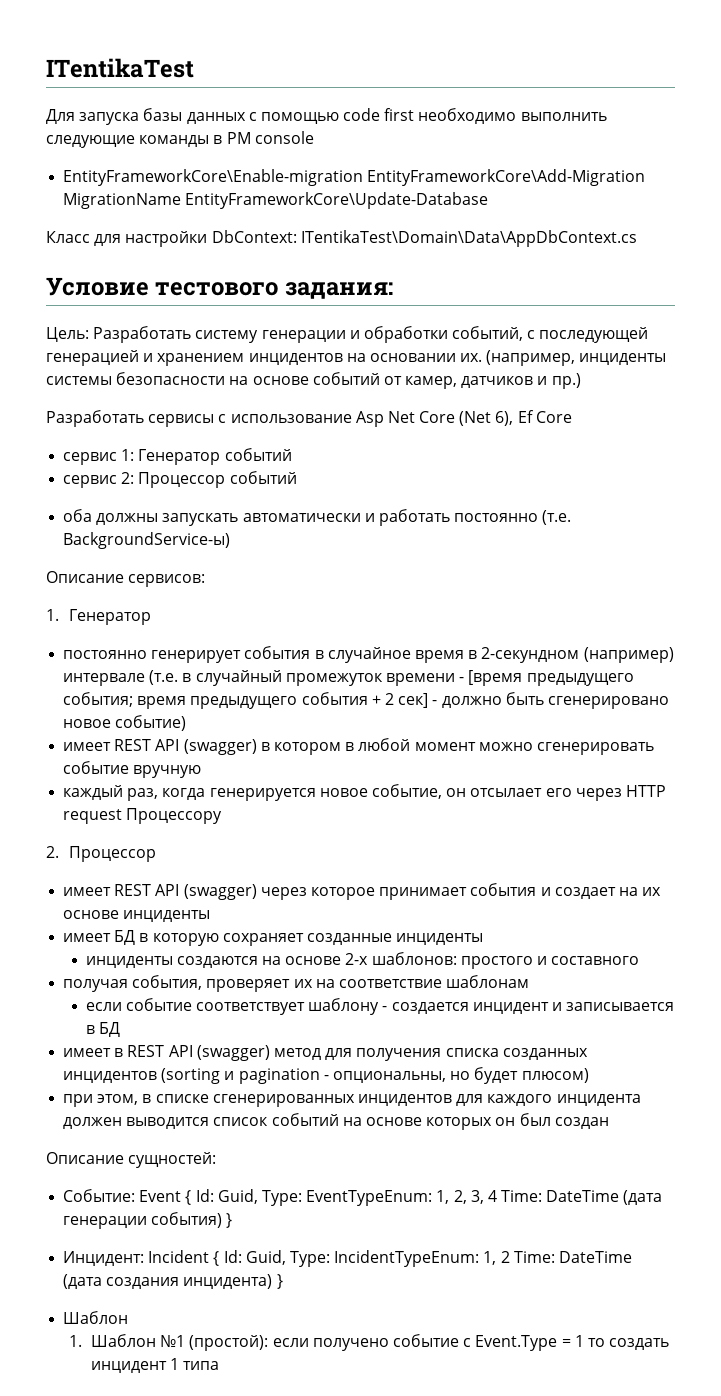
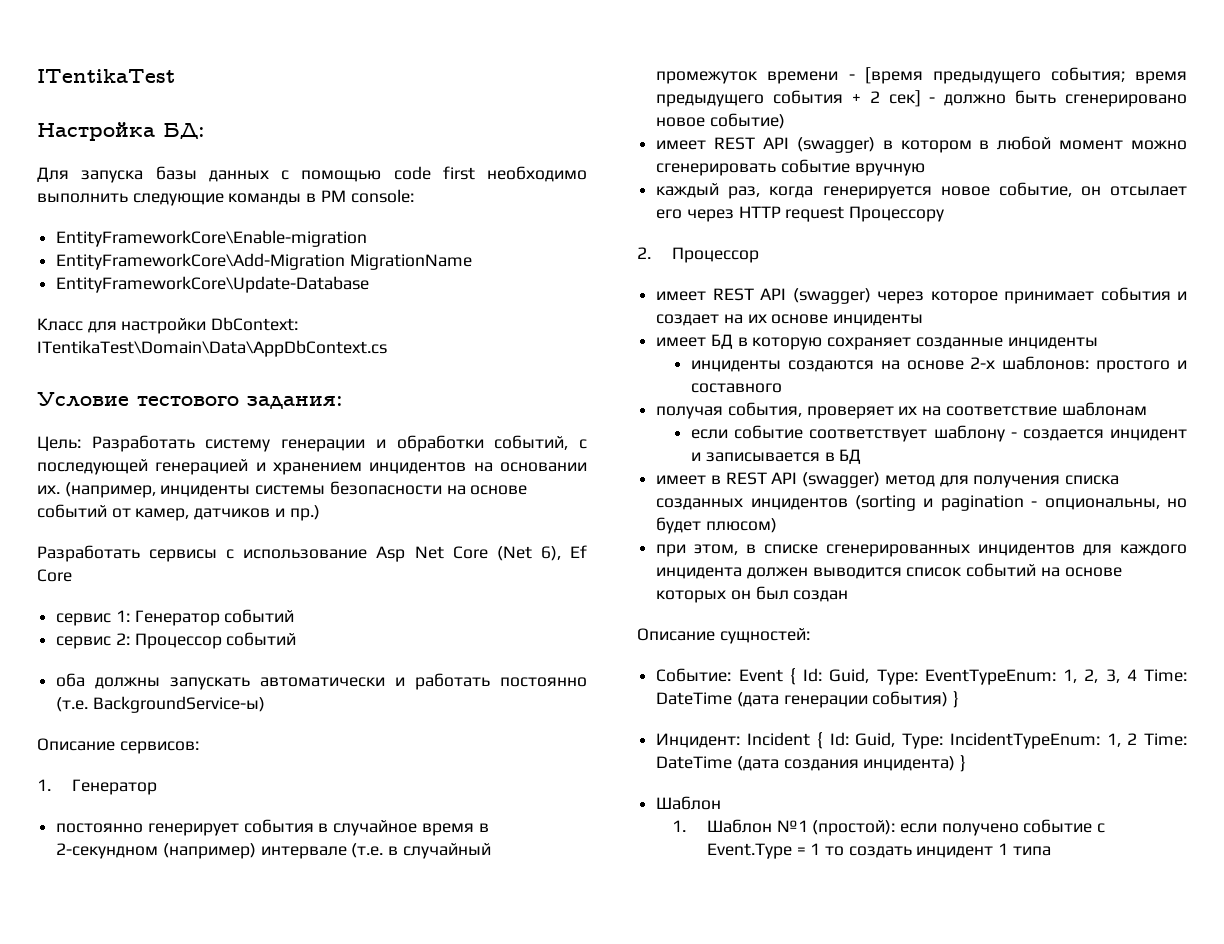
(194, 68) none -> [37,122,205,141] // Настройка БД:
[254,131,314,144] console -> [350,189,414,203] console:
(364, 177) none -> (368, 238) //
(182, 201) none -> (472, 262) //

